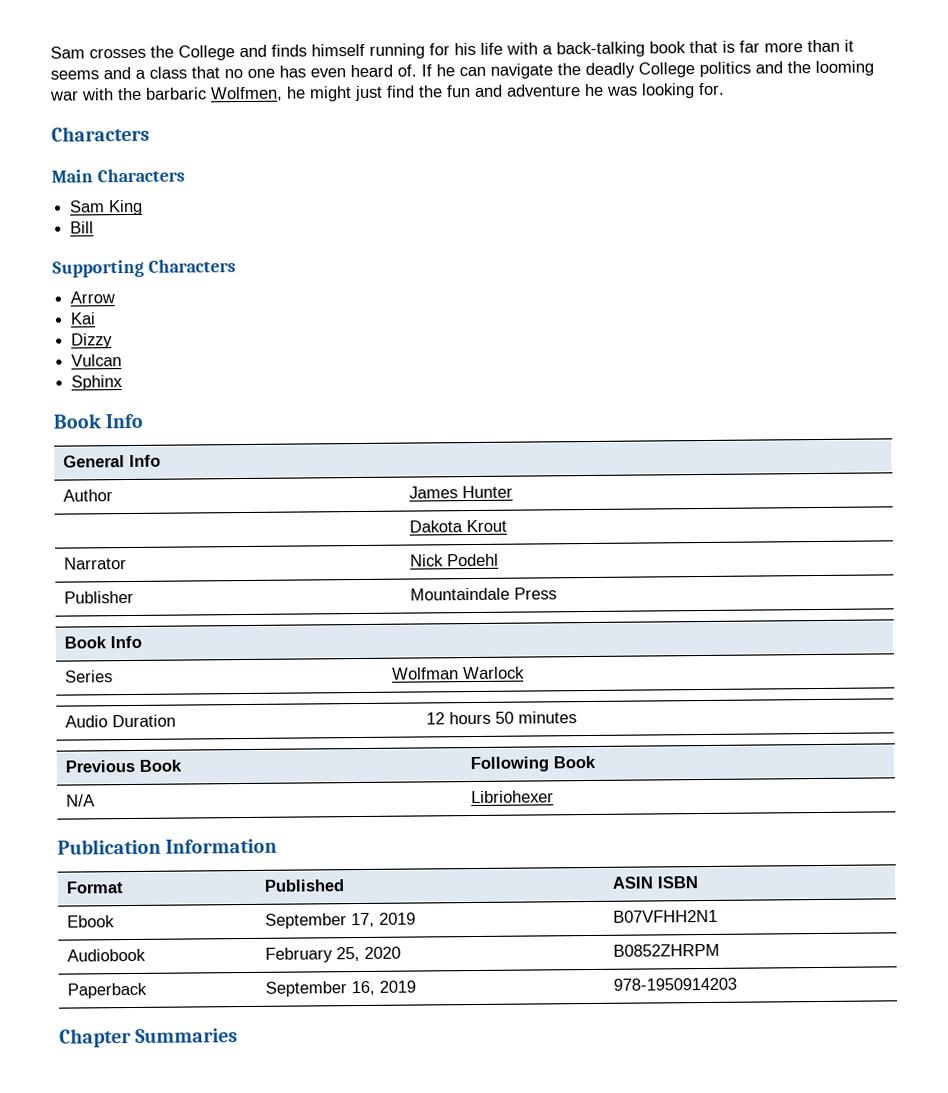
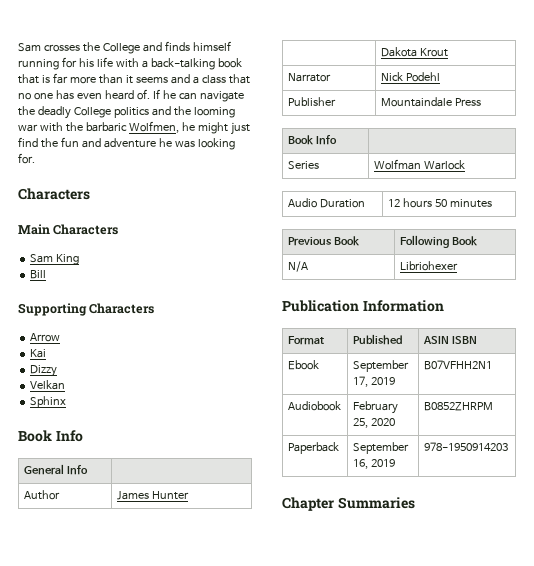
[71,354,123,367] Vulcan -> [30,380,66,390] Velkan

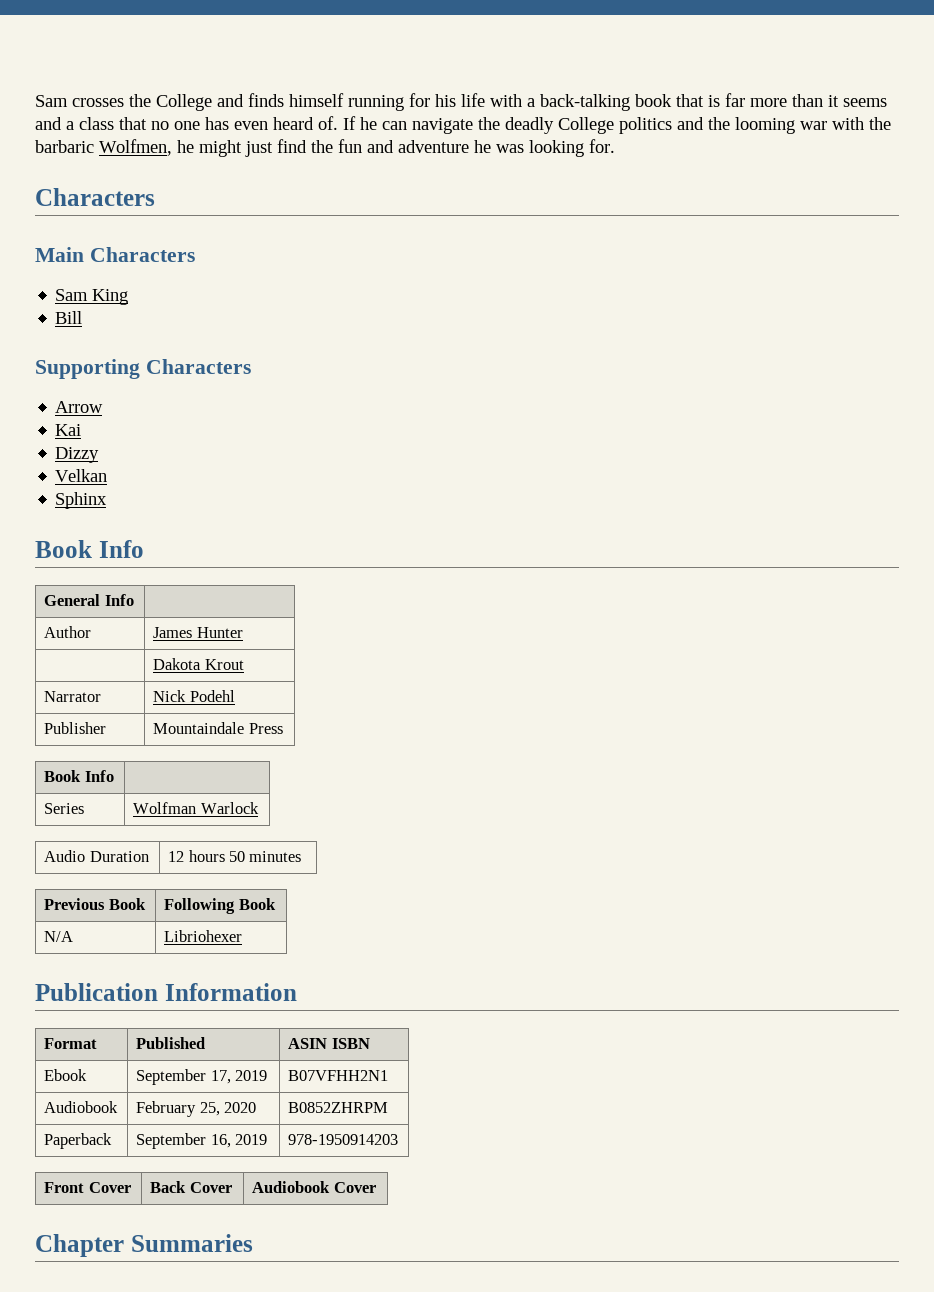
(508, 446) none -> [44,1182,131,1193] [150,1181,232,1193] [252,1181,376,1193] // Front Cover | Back Cover | Audiobook Cover

